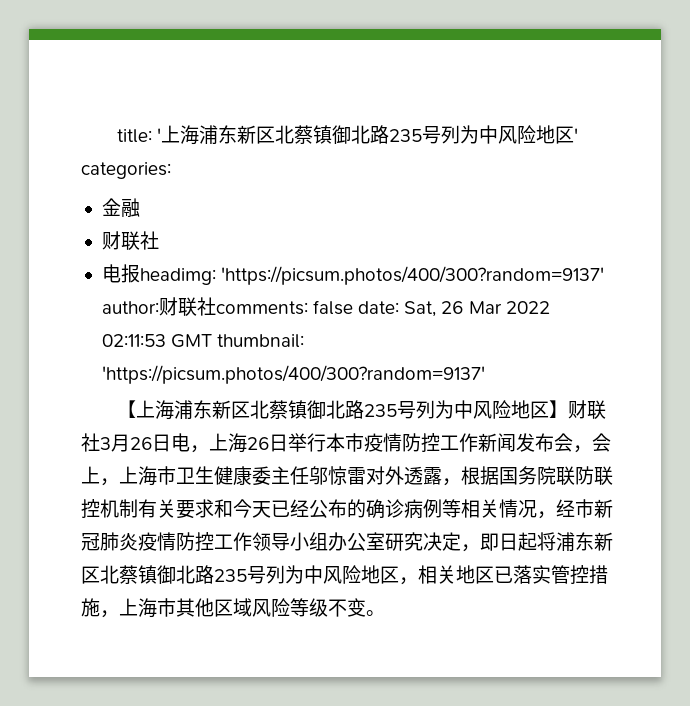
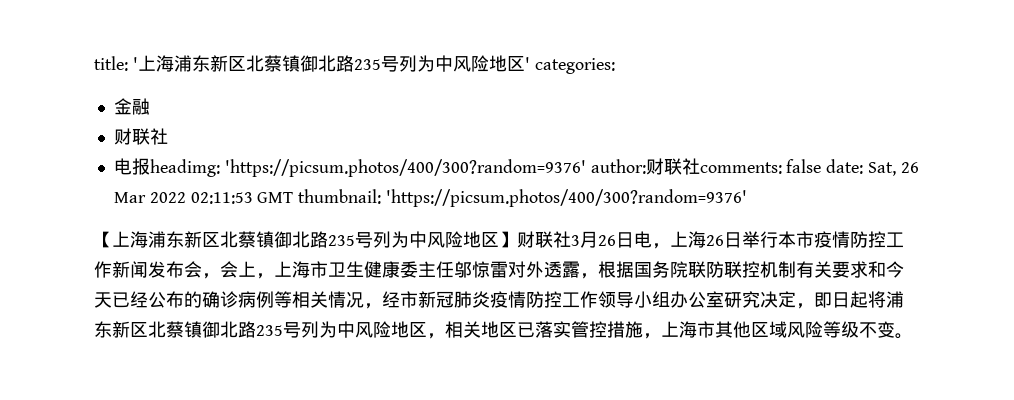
[221,266,605,285] 'https://picsum.photos/400/300?random=9137' -> [224,159,586,177] 'https://picsum.photos/400/300?random=9376'
[101,365,485,384] 'https://picsum.photos/400/300?random=9137' -> [386,189,748,207] 'https://picsum.photos/400/300?random=9376'

